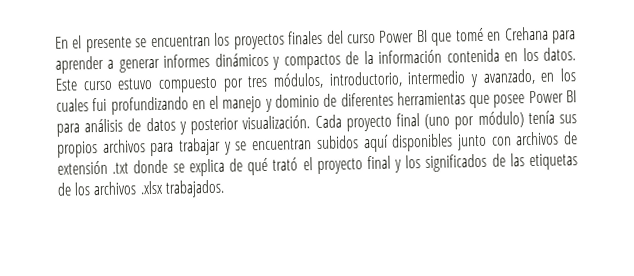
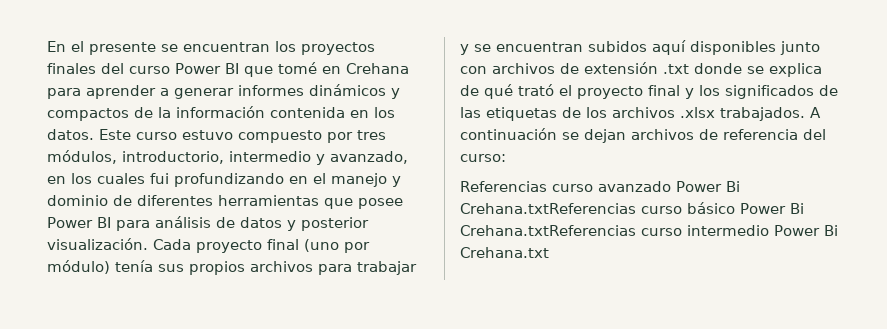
(225, 188) none -> [810,107,821,118] [460,128,826,143] [460,154,506,162] [460,181,740,192] [460,202,804,214] [460,225,838,236] [460,247,549,258] A continuación se dejan archivos de referencia del curso: // Referencias curso avanzado Power Bi Crehana.txtReferencias curso básico Power Bi Crehana.txtReferencias curso intermedio Power Bi Crehana.txt

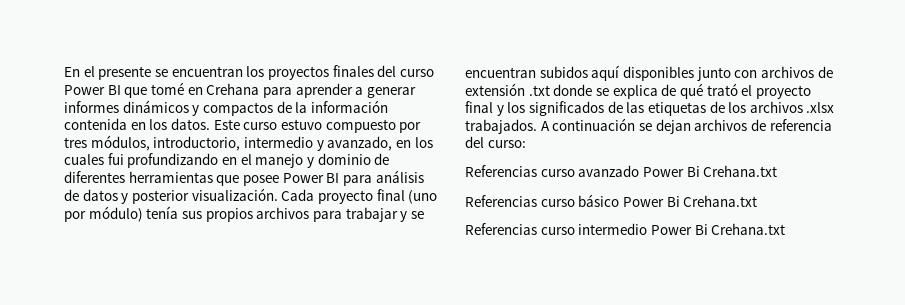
[460,203,636,214] Crehana.txtReferencias -> [703,165,778,177] [465,195,537,207] Crehana.txt // Referencias
[460,225,636,236] Crehana.txtReferencias -> [683,195,758,207] [465,223,537,235] Crehana.txt // Referencias

